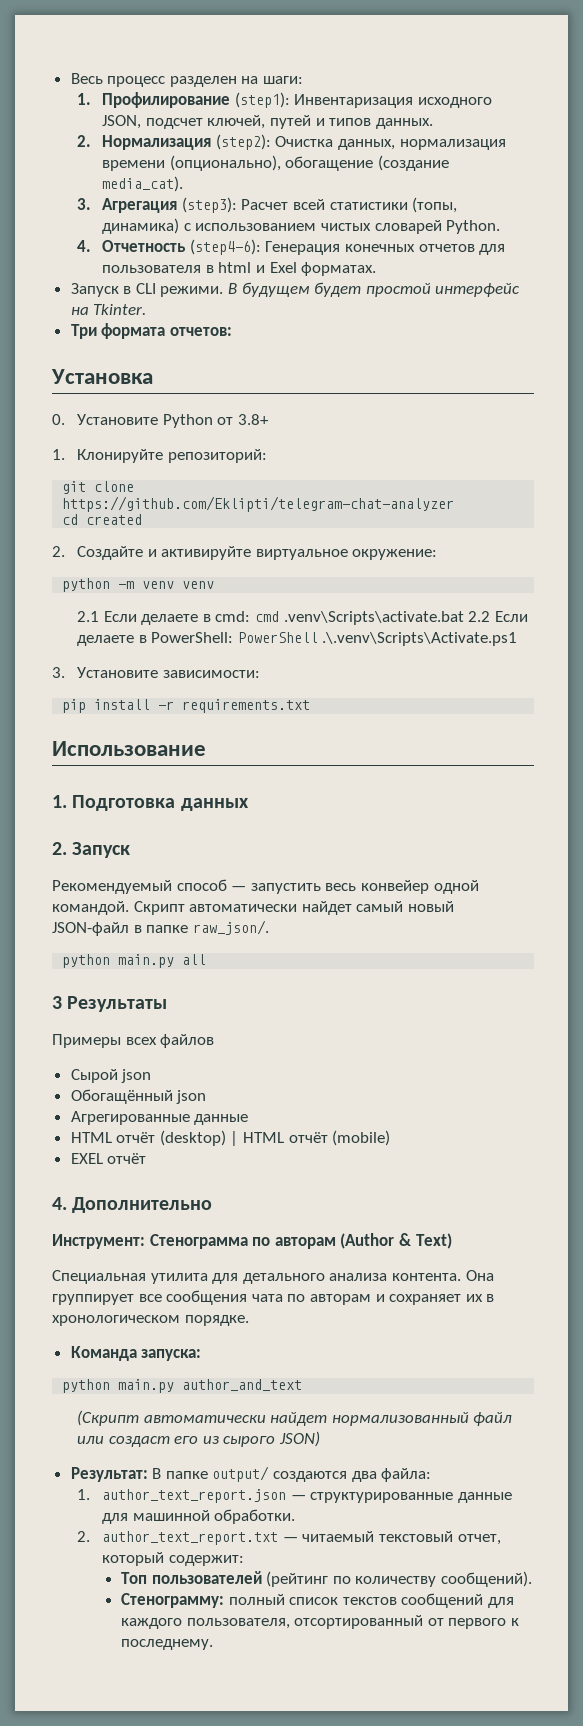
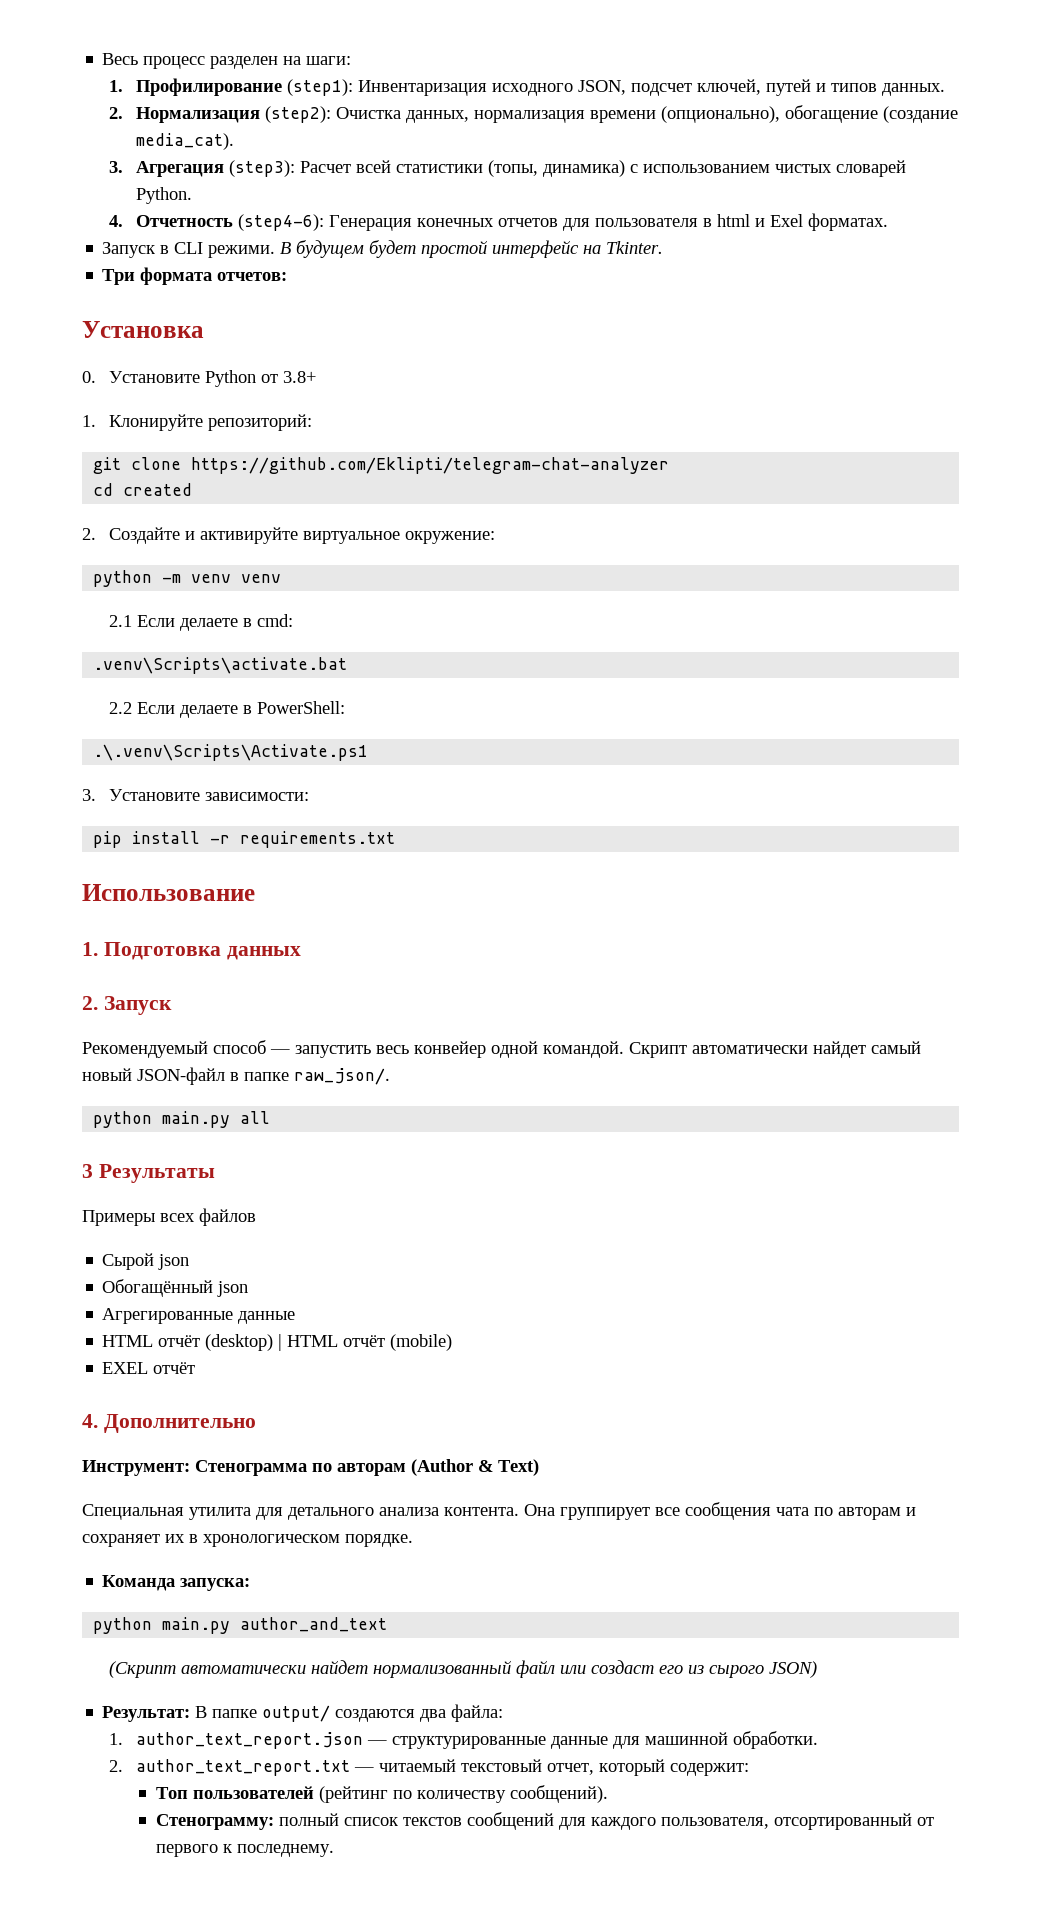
[255,611,280,622] cmd -> (293, 620) //
(464, 618) none -> (348, 665) //
[237,632,318,643] PowerShell -> (345, 707) //

